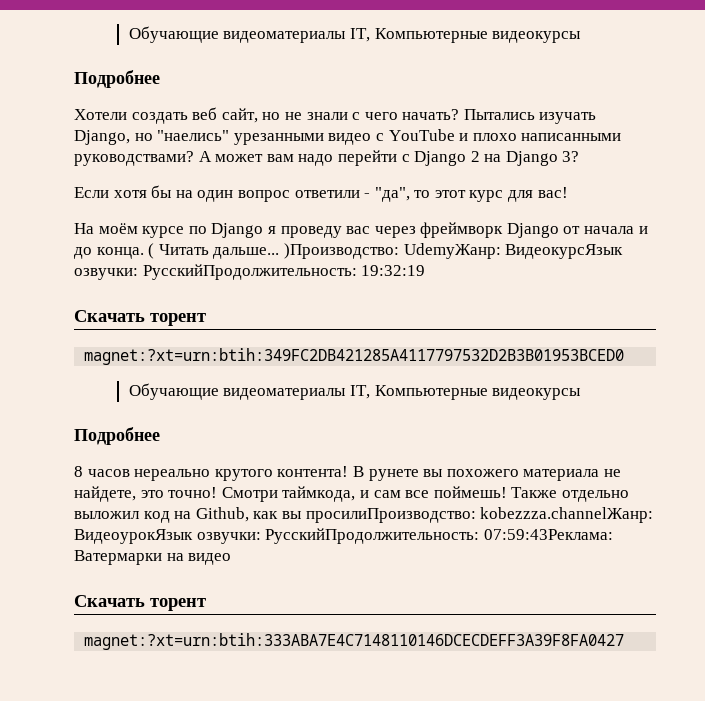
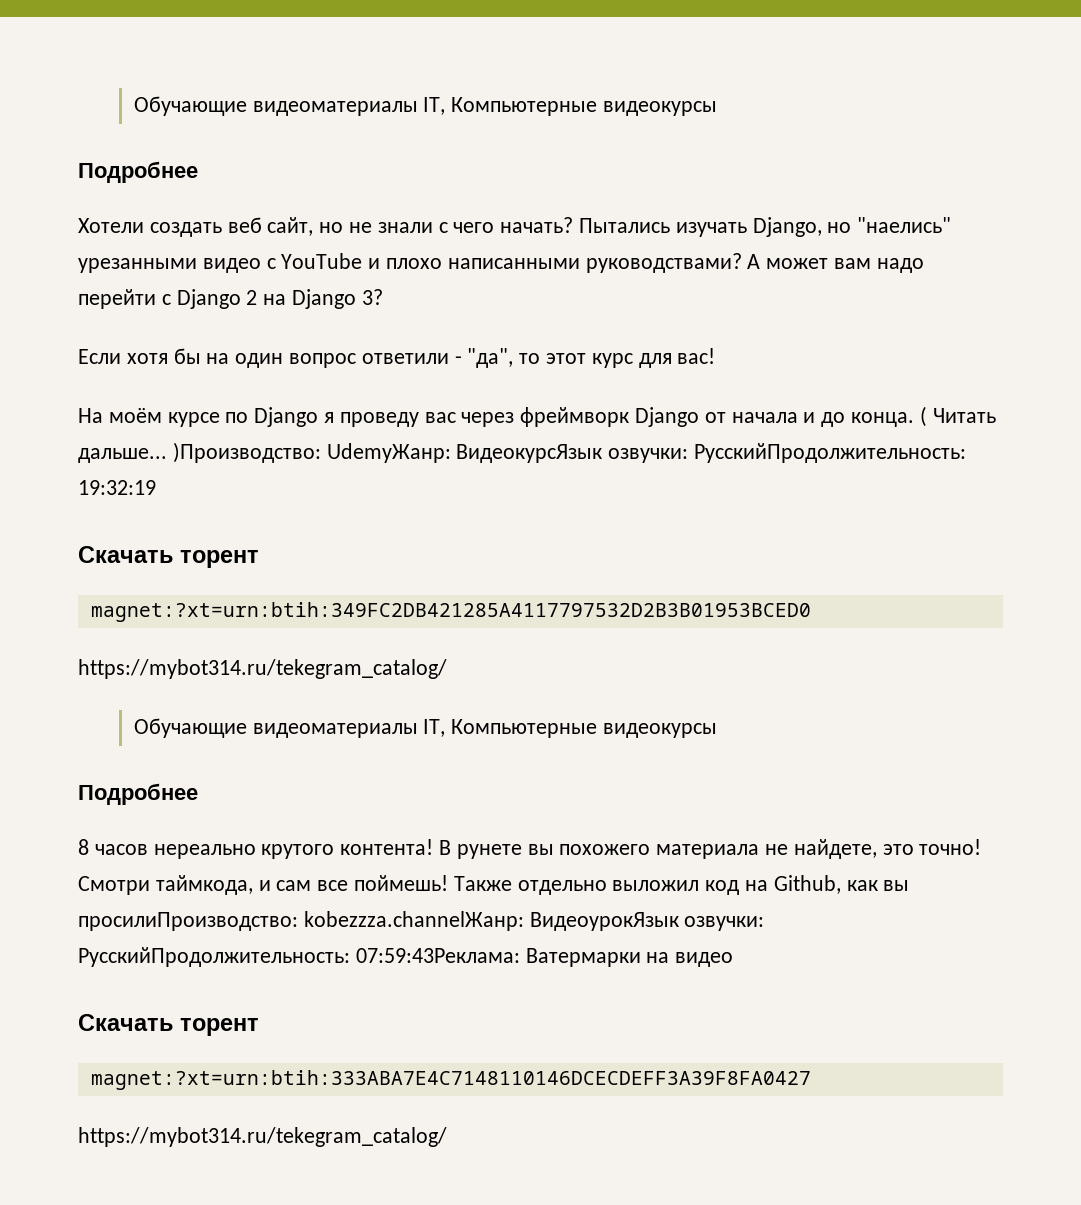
(625, 356) none -> [78,659,447,679] // https://mybot314.ru/tekegram_catalog/
(625, 641) none -> [78,1127,447,1147] // https://mybot314.ru/tekegram_catalog/

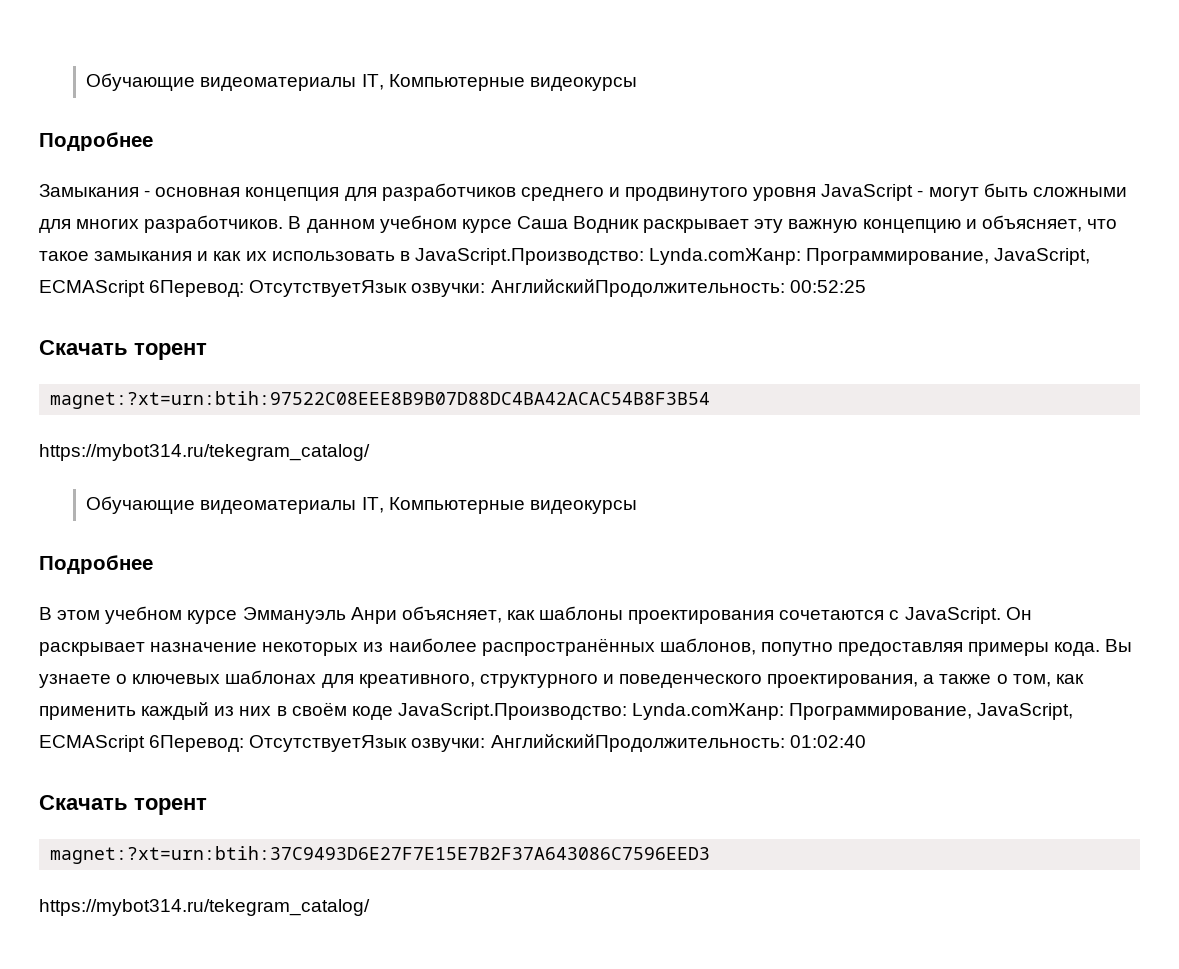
[133,96,717,116] [78,161,198,183] [78,217,952,237] [78,253,924,273] [78,289,383,309] [78,348,716,368] [78,406,996,427] [78,442,967,463] [78,480,156,495] [78,546,259,568] [90,602,811,622] Обучающие видеоматериалы IT, Компьютерные видеокурсы // Подробнее // Хотели создать веб сайт, но не знали с чего начать? Пытались изучать Django, но "наелись" урезанными видео с YouTube и плохо написанными руководствами? А может вам надо перейти с Django 2 на Django 3? // Если хотя бы на один вопрос ответили - "да", то этот курс для вас! // На моём курсе по Django я проведу вас через фреймворк Django от начала и до конца. ( Читать дальше... )Производство: UdemyЖанр: ВидеокурсЯзык озвучки: РусскийПродолжительность: 19:32:19 // Скачать торент // magnet:?xt=urn:btih:349FC2DB421285A4117797532D2B3B01953BCED0 -> [86,73,637,91] [39,132,153,151] [39,183,1127,201] [39,215,1117,233] [39,248,1091,265] [39,279,866,297] [39,340,207,360] [50,391,711,409] Обучающие видеоматериалы IT, Компьютерные видеокурсы // Подробнее // Замыкания - основная концепция для разработчиков среднего и продвинутого уровня JavaScript - могут быть сложными для многих разработчиков. В данном учебном курсе Саша Водник раскрывает эту важную концепцию и объясняет, что такое замыкания и как их использовать в JavaScript.Производство: Lynda.comЖанр: Программирование, JavaScript, ECMAScript 6Перевод: ОтсутствуетЯзык озвучки: АнглийскийПродолжительность: 00:52:25 // Скачать торент // magnet:?xt=urn:btih:97522C08EEE8B9B07D88DC4BA42ACAC54B8F3B54
[78,839,982,859] [78,875,910,895] [78,911,765,931] [78,947,734,967] [78,1014,259,1036] [90,1070,811,1090] 8 часов нереально крутого контента! В рунете вы похожего материала не найдете, это точно! Смотри таймкода, и сам все поймешь! Также отдельно выложил код на Github, как вы просилиПроизводство: kobezzza.channelЖанр: ВидеоурокЯзык озвучки: РусскийПродолжительность: 07:59:43Реклама: Ватермарки на видео // Скачать торент // magnet:?xt=urn:btih:333ABA7E4C7148110146DCECDEFF3A39F8FA0427 -> [39,606,1032,624] [39,638,1133,656] [39,670,1084,688] [39,702,1074,720] [39,734,866,752] [39,795,207,815] [50,846,711,864] В этом учебном курсе Эммануэль Анри объясняет, как шаблоны проектирования сочетаются с JavaScript. Он раскрывает назначение некоторых из наиболее распространённых шаблонов, попутно предоставляя примеры кода. Вы узнаете о ключевых шаблонах для креативного, структурного и поведенческого проектирования, а также о том, как применить каждый из них в своём коде JavaScript.Производство: Lynda.comЖанр: Программирование, JavaScript, ECMAScript 6Перевод: ОтсутствуетЯзык озвучки: АнглийскийПродолжительность: 01:02:40 // Скачать торент // magnet:?xt=urn:btih:37C9493D6E27F7E15E7B2F37A643086C7596EED3

